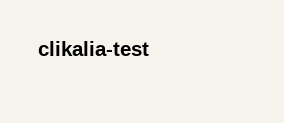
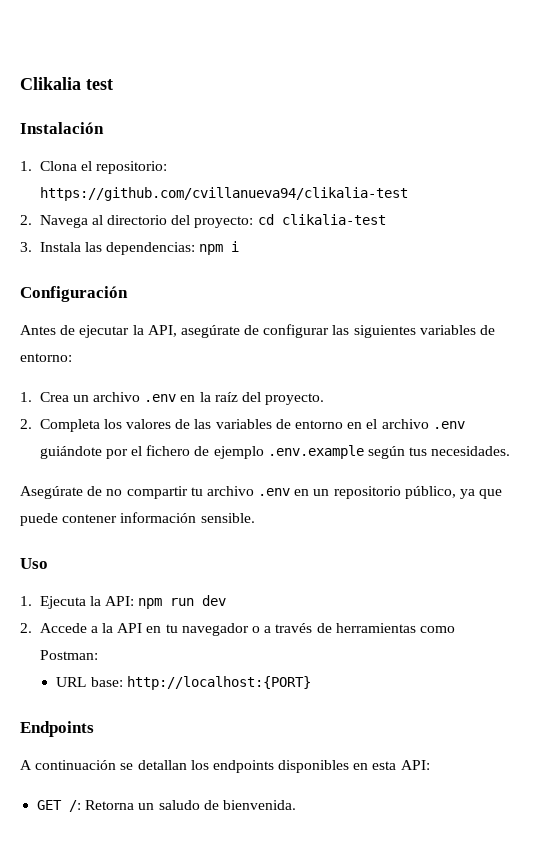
[38,41,149,56] clikalia-test -> [20,77,113,90] [20,122,104,134] [20,161,168,174] [39,187,408,201] [20,214,386,228] [20,241,240,255] [20,286,128,302] [20,324,496,338] [20,353,72,362] [20,392,325,405] [20,419,465,432] [39,445,511,459] [20,486,503,499] [20,512,255,526] [20,558,48,569] [20,595,227,609] [20,623,455,636] [39,650,98,660] [56,676,311,690] [20,721,94,737] [20,760,430,773] [37,800,296,812] Clikalia test // Instalación // 1. Clona el repositorio: https://github.com/cvillanueva94/clikalia-test // 2. Navega al directorio del proyecto: cd clikalia-test // 3. Instala las dependencias: npm i // Configuración // Antes de ejecutar la API, asegúrate de configurar las siguientes variables de entorno: // 1. Crea un archivo .env en la raíz del proyecto. // 2. Completa los valores de las variables de entorno en el archivo .env guiándote por el fichero de ejemplo .env.example según tus necesidades. // Asegúrate de no compartir tu archivo .env en un repositorio público, ya que puede contener información sensible. // Uso // 1. Ejecuta la API: npm run dev // 2. Accede a la API en tu navegador o a través de herramientas como Postman: // URL base: http://localhost:{PORT} // Endpoints // A continuación se detallan los endpoints disponibles en esta API: // GET /: Retorna un saludo de bienvenida.

